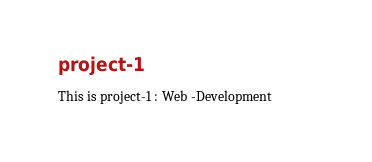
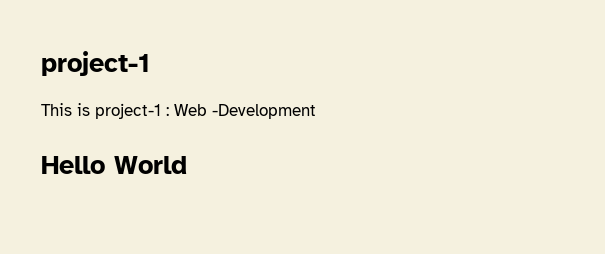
(272, 97) none -> [41,156,187,174] // Hello World

